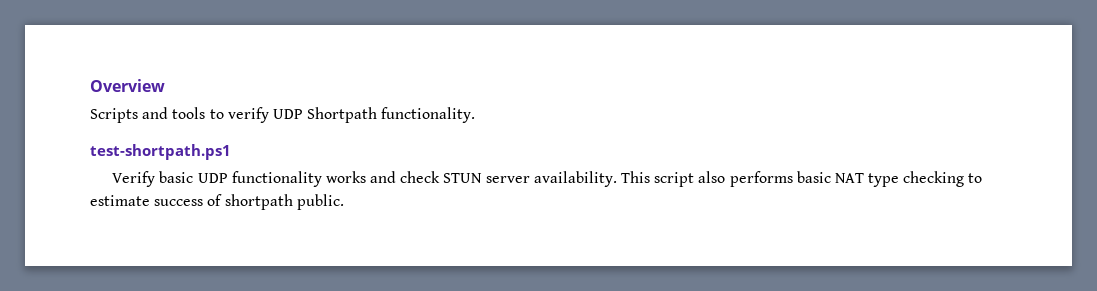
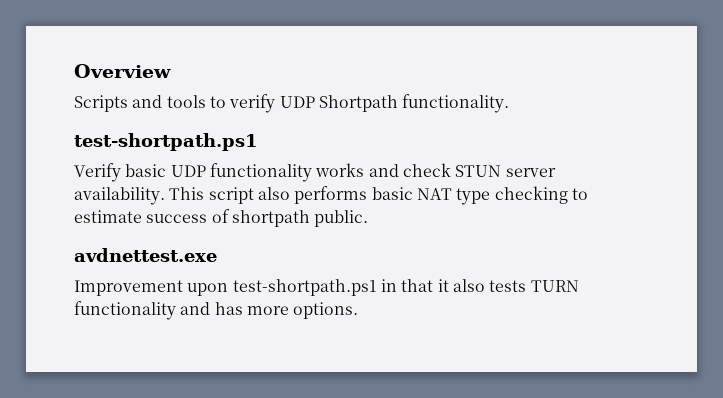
(344, 202) none -> [74,248,217,262] [74,279,579,296] [74,301,359,320] // avdnettest.exe // Improvement upon test-shortpath.ps1 in that it also tests TURN functionality and has more options.

